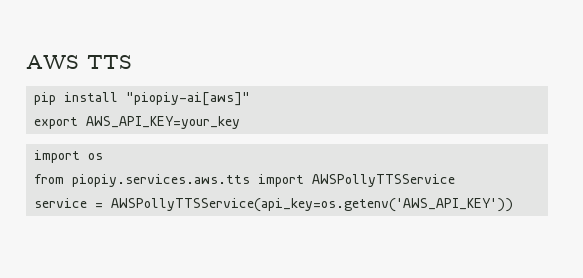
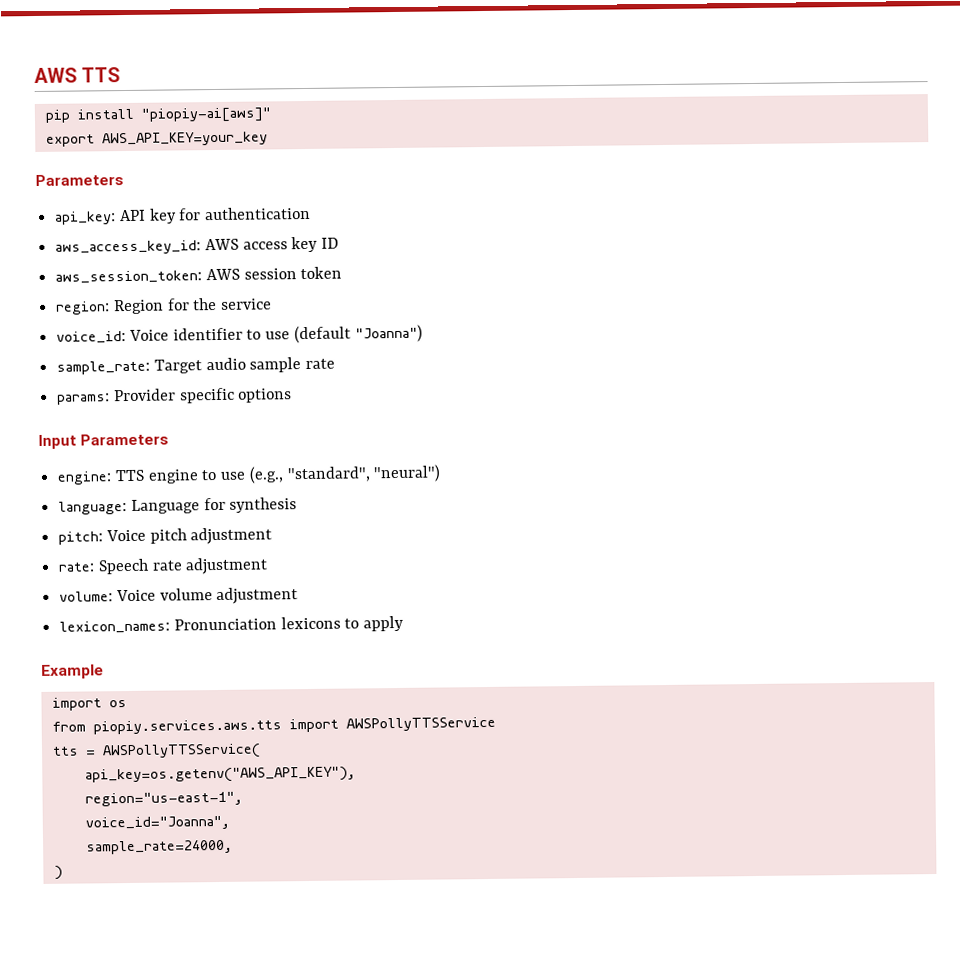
(241, 122) none -> [35,174,124,187] [55,206,312,225] [55,236,340,255] [55,266,343,284] [56,297,273,315] [56,324,423,344] [56,357,336,375] [57,387,293,405] [38,433,170,449] [57,464,442,485] [58,497,298,515] [58,527,273,545] [58,557,269,575] [59,587,299,605] [59,615,405,634] [41,664,104,679] // Parameters // api_key: API key for authentication // aws_access_key_id: AWS access key ID // aws_session_token: AWS session token // region: Region for the service // voice_id: Voice identifier to use (default "Joanna") // sample_rate: Target audio sample rate // params: Provider specific options // Input Parameters // engine: TTS engine to use (e.g., "standard", "neural") // language: Language for synthesis // pitch: Voice pitch adjustment // rate: Speech rate adjustment // volume: Voice volume adjustment // lexicon_names: Pronunciation lexicons to apply // Example
[34,198,514,212] service = AWSPollyTTSService(api_key=os.getenv('AWS_API_KEY')) -> [51,743,261,760] [84,766,356,784] [84,791,243,807] [84,815,230,831] [85,839,233,855] [53,865,63,880] tts = AWSPollyTTSService( // api_key=os.getenv("AWS_API_KEY"), // region="us-east-1", // voice_id="Joanna", // sample_rate=24000, // )

